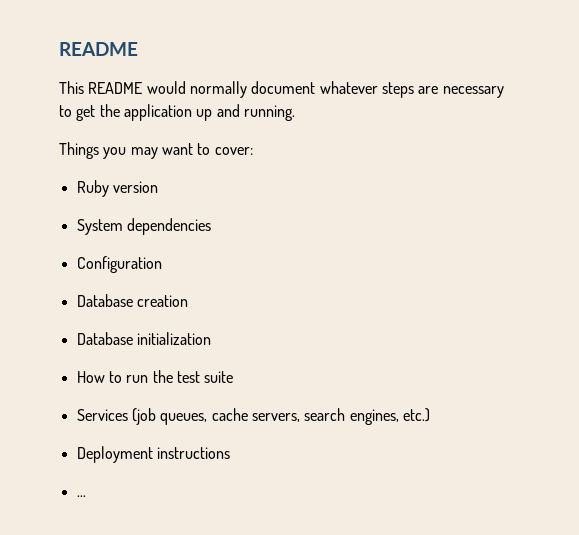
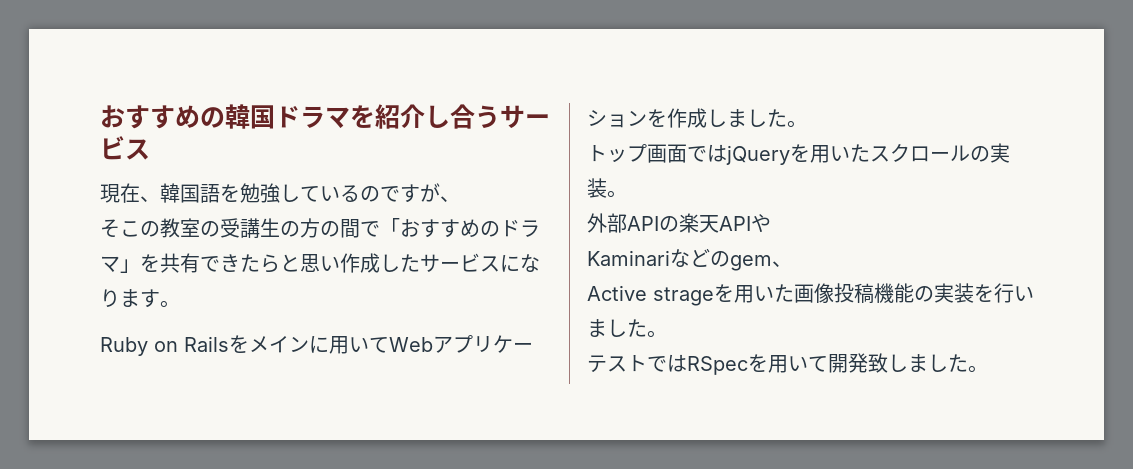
[59,42,138,56] [59,81,504,98] [59,104,295,121] [59,142,253,159] [76,180,158,197] [76,218,211,235] [76,256,162,273] [76,294,188,307] [76,332,211,345] [76,370,234,383] [76,408,430,425] [76,446,230,463] [76,495,86,497] README // This README would normally document whatever steps are necessary to get the application up and running. // Things you may want to cover: // Ruby version // System dependencies // Configuration // Database creation // Database initialization // How to run the test suite // Services (job queues, cache servers, search engines, etc.) // Deployment instructions // ... -> [100,104,550,129] [100,136,150,160] [100,183,460,203] [100,218,540,238] [100,253,540,273] [100,289,180,308] [100,335,533,356] [587,108,807,128] [587,143,1010,165] [587,178,627,198] [587,213,771,233] [587,248,792,271] [587,283,1034,306] [587,319,667,338] [587,353,988,375] おすすめの韓国ドラマを紹介し合うサービス // 現在、韓国語を勉強しているのですが、 // そこの教室の受講生の方の間で「おすすめのドラマ」を共有できたらと思い作成したサービスになります。 // Ruby on Railsをメインに用いてWebアプリケーションを作成しました。 // トップ画面ではjQueryを用いたスクロールの実装。 // 外部APIの楽天APIや // Kaminariなどのgem、 // Active strageを用いた画像投稿機能の実装を行いました。 // テストではRSpecを用いて開発致しました。

